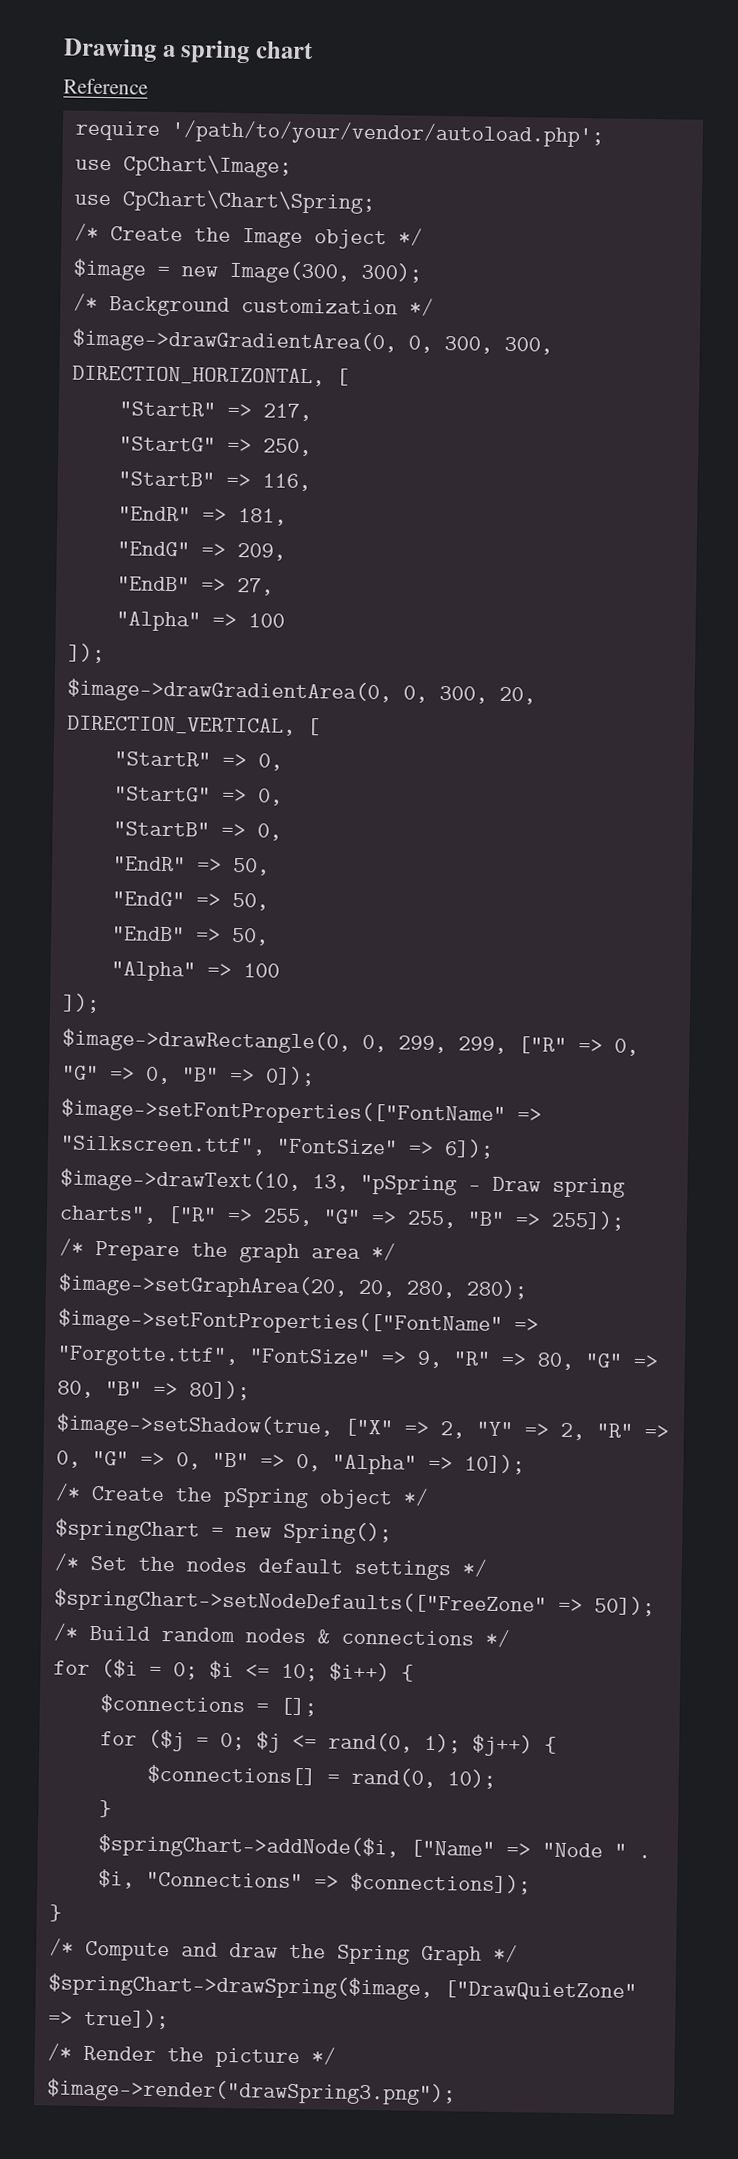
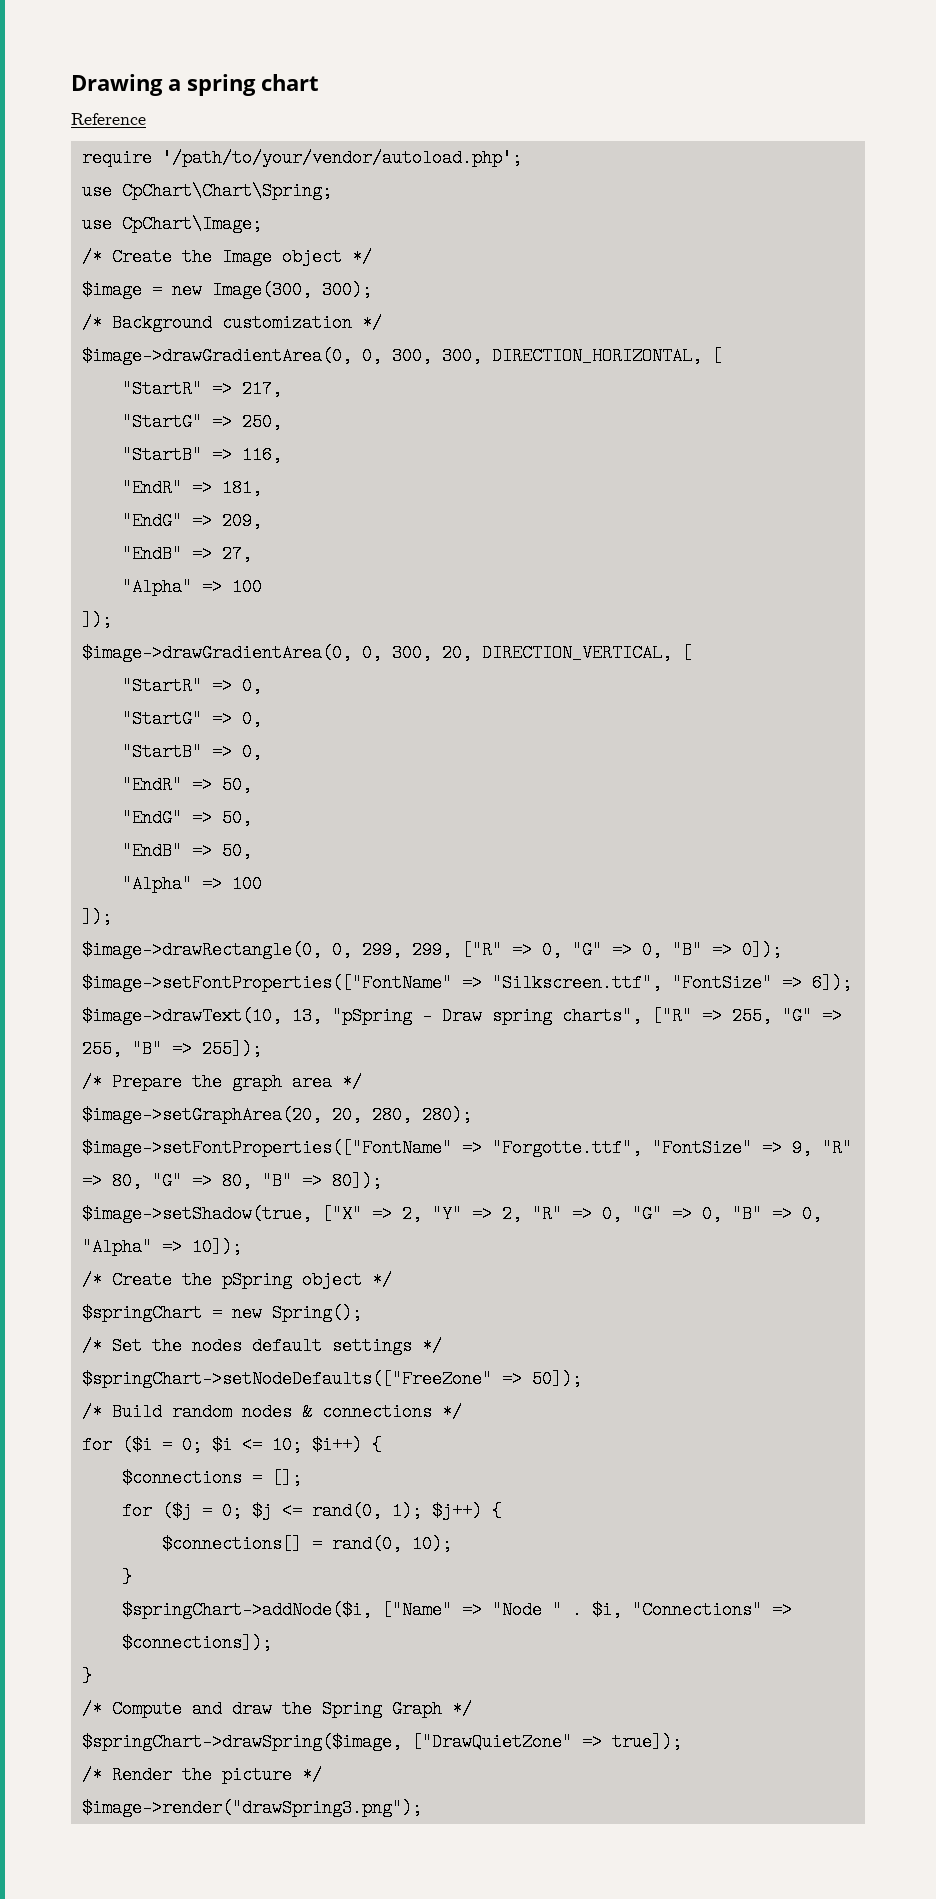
[122,154,292,178] [73,189,375,214] CpChart\Image; // use CpChart\Chart\Spring; -> [121,182,332,200] [81,215,262,233] CpChart\Chart\Spring; // use CpChart\Image;

